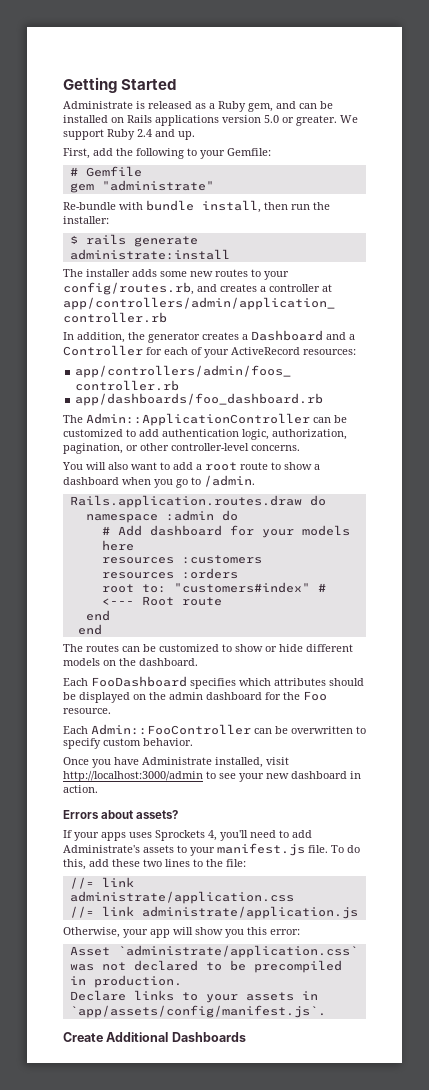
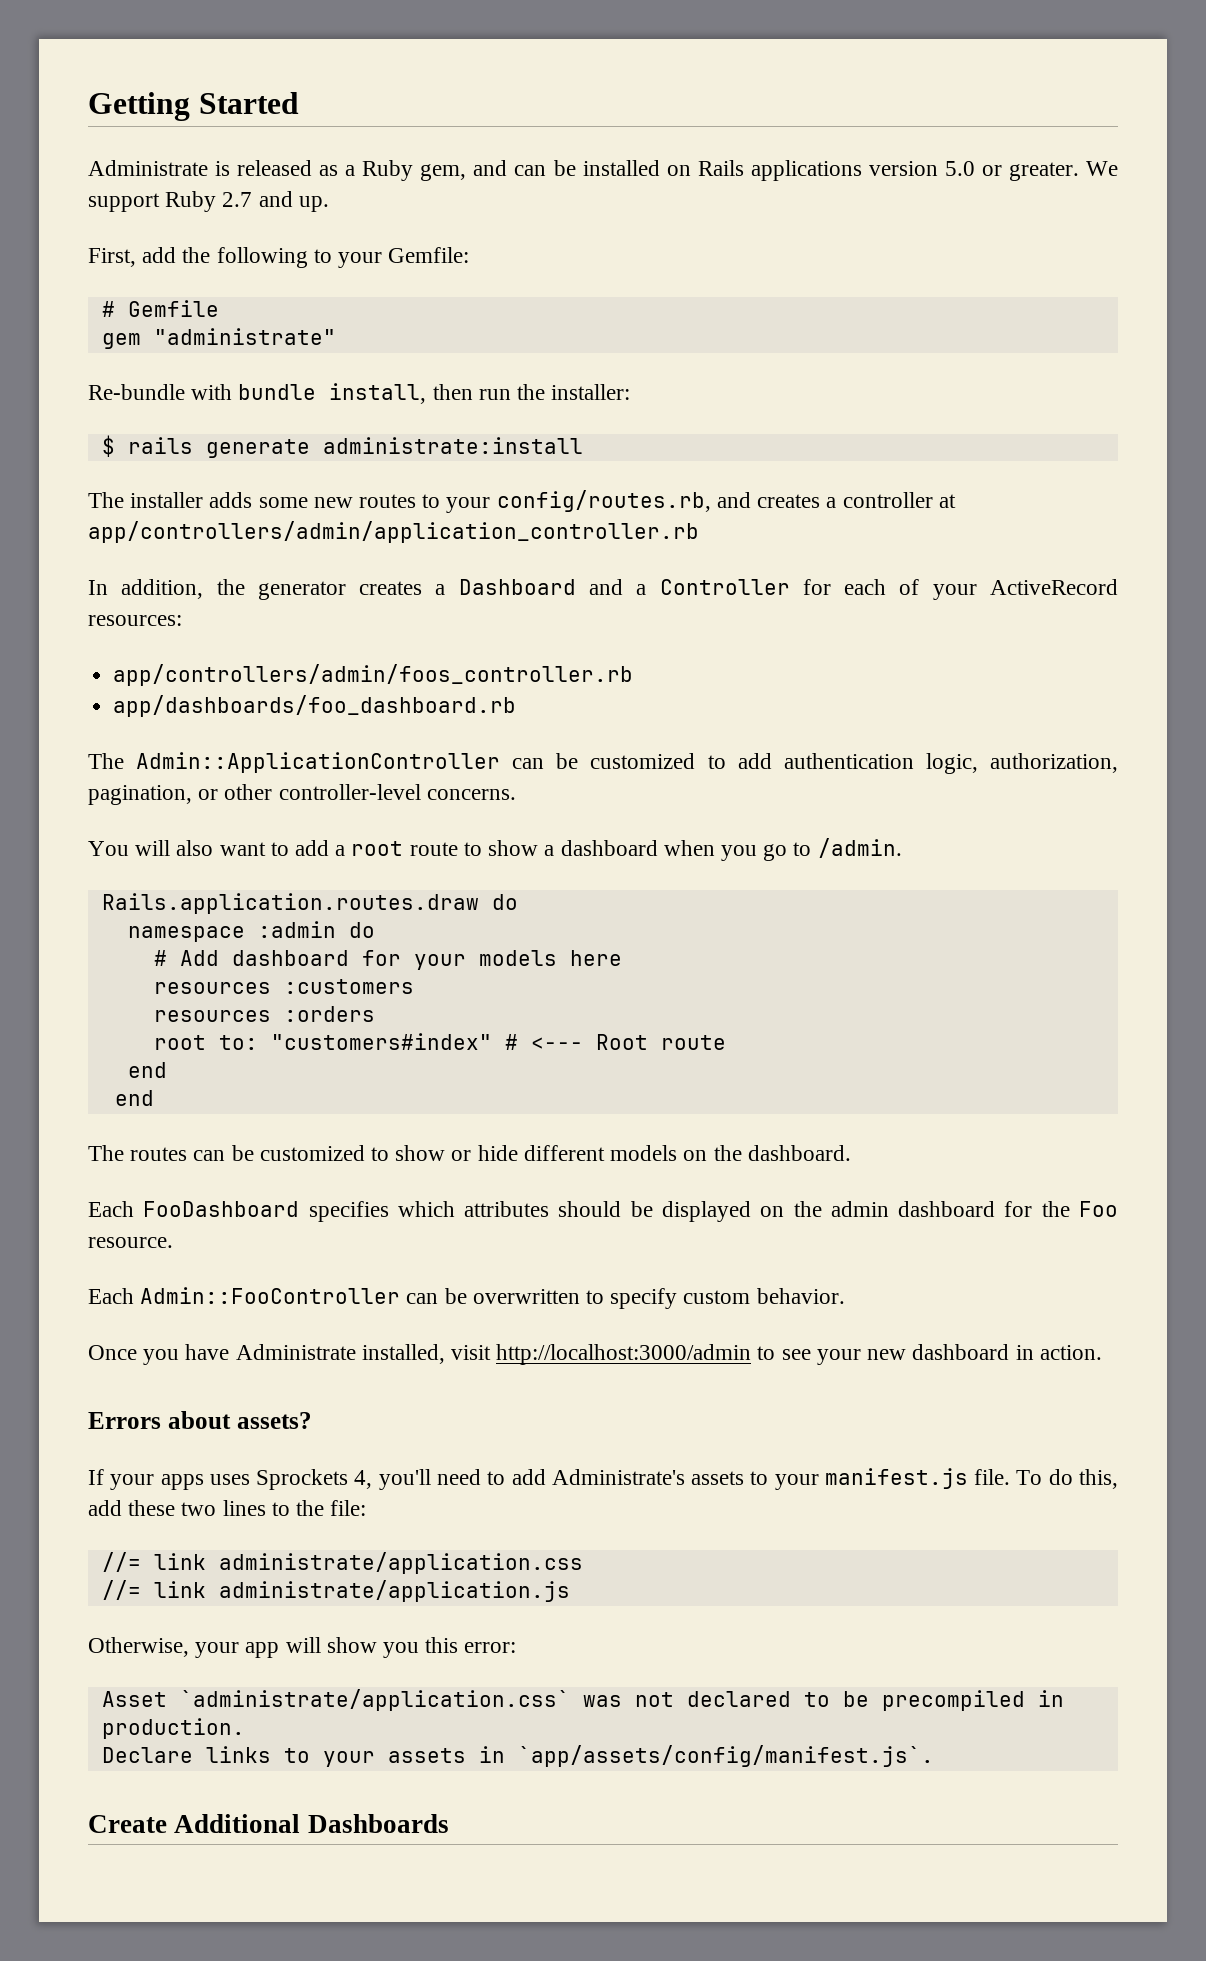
[137,129,152,137] 2.4 -> [222,192,253,207] 2.7

